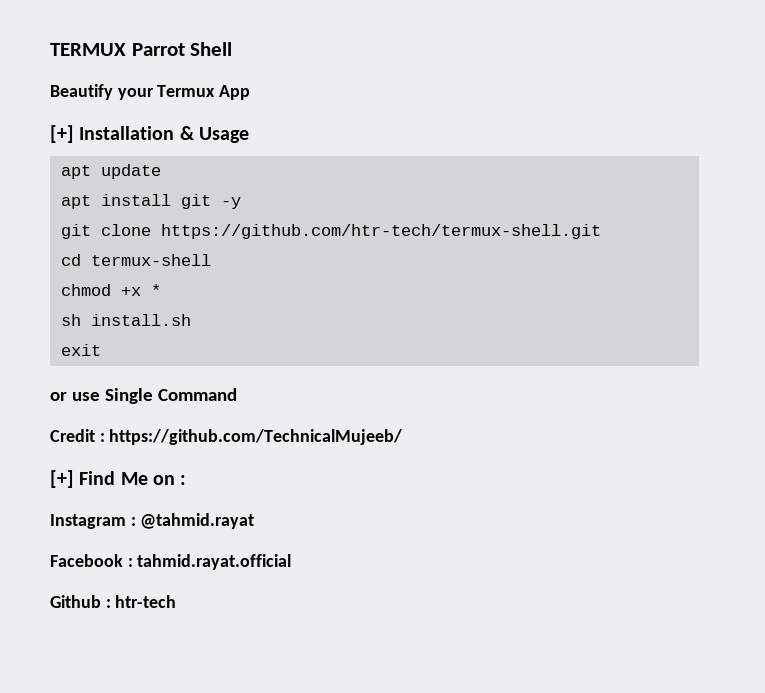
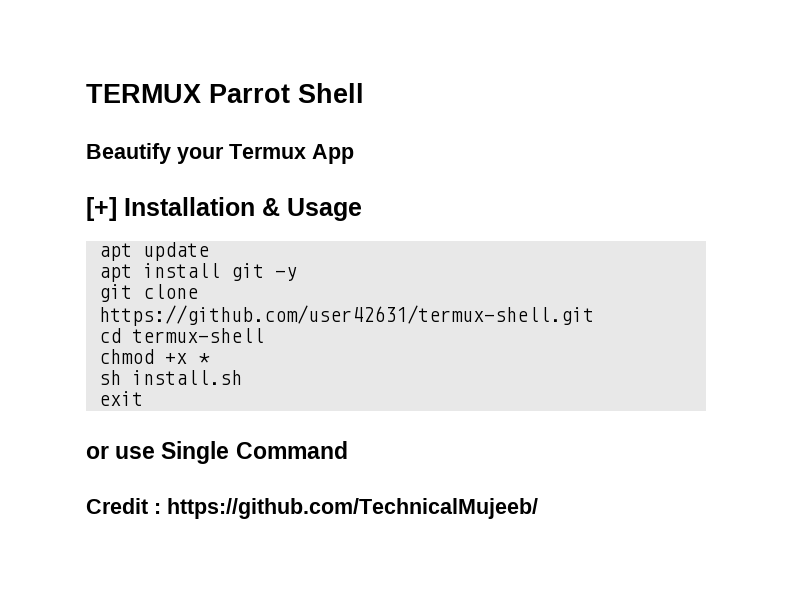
[160,224,601,239] https://github.com/htr-tech/termux-shell.git -> [98,305,594,326] https://github.com/user42631/termux-shell.git
[50,470,187,488] [50,513,255,529] [50,554,292,570] [50,595,177,608] // [+] Find Me on : // Instagram : @tahmid.rayat // Facebook : tahmid.rayat.official // Github : htr-tech -> (538, 508) none

